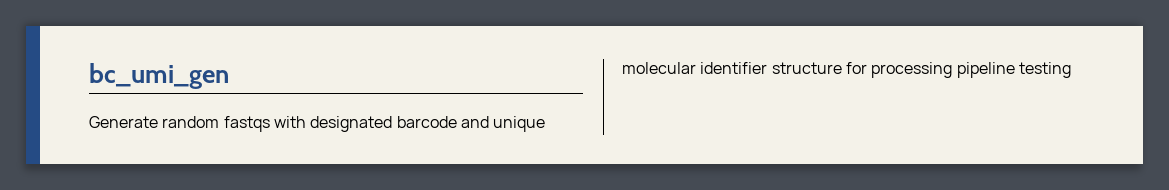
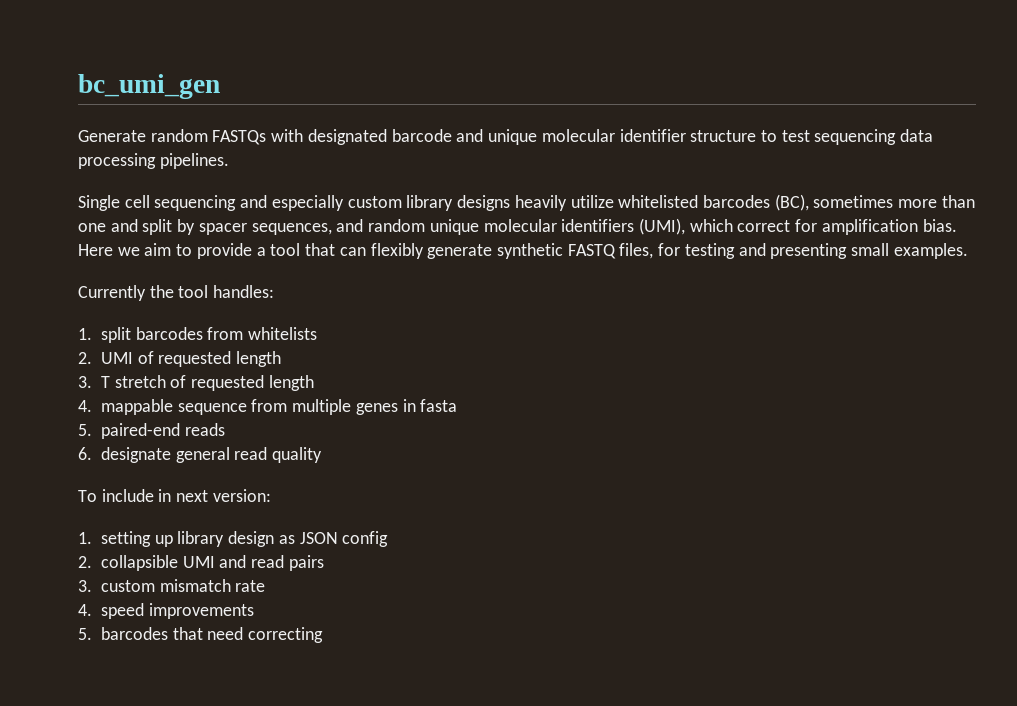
[223,116,270,132] fastqs -> [212,130,267,145] FASTQs
[845,62,1071,78] for processing pipeline testing -> [760,129,934,145] [78,153,229,169] [78,194,975,211] [78,218,957,235] [78,243,968,259] [78,285,275,301] [78,327,318,343] [78,351,282,367] [78,375,314,391] [78,399,458,415] [78,423,225,439] [78,447,323,463] [78,489,271,502] [78,531,389,547] [78,555,324,571] [78,579,266,592] [78,603,254,619] [78,627,324,643] to test sequencing data processing pipelines. // Single cell sequencing and especially custom library designs heavily utilize whitelisted barcodes (BC), sometimes more than one and split by spacer sequences, and random unique molecular identifiers (UMI), which correct for amplification bias. Here we aim to provide a tool that can flexibly generate synthetic FASTQ files, for testing and presenting small examples. // Currently the tool handles: // 1. split barcodes from whitelists // 2. UMI of requested length // 3. T stretch of requested length // 4. mappable sequence from multiple genes in fasta // 5. paired-end reads // 6. designate general read quality // To include in next version: // 1. setting up library design as JSON config // 2. collapsible UMI and read pairs // 3. custom mismatch rate // 4. speed improvements // 5. barcodes that need correcting

